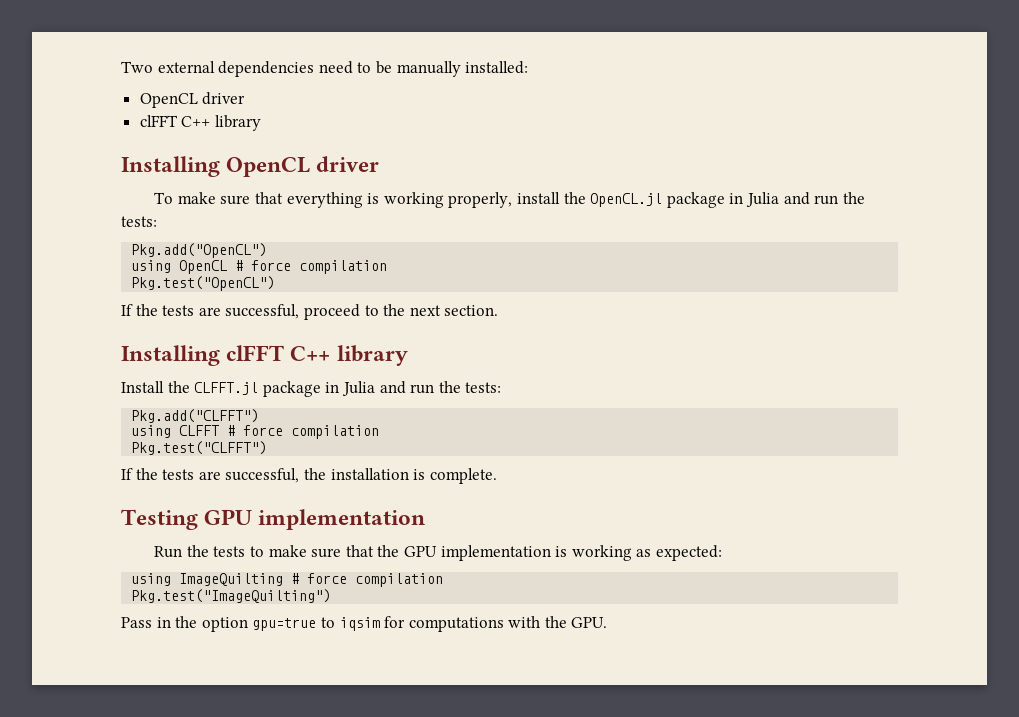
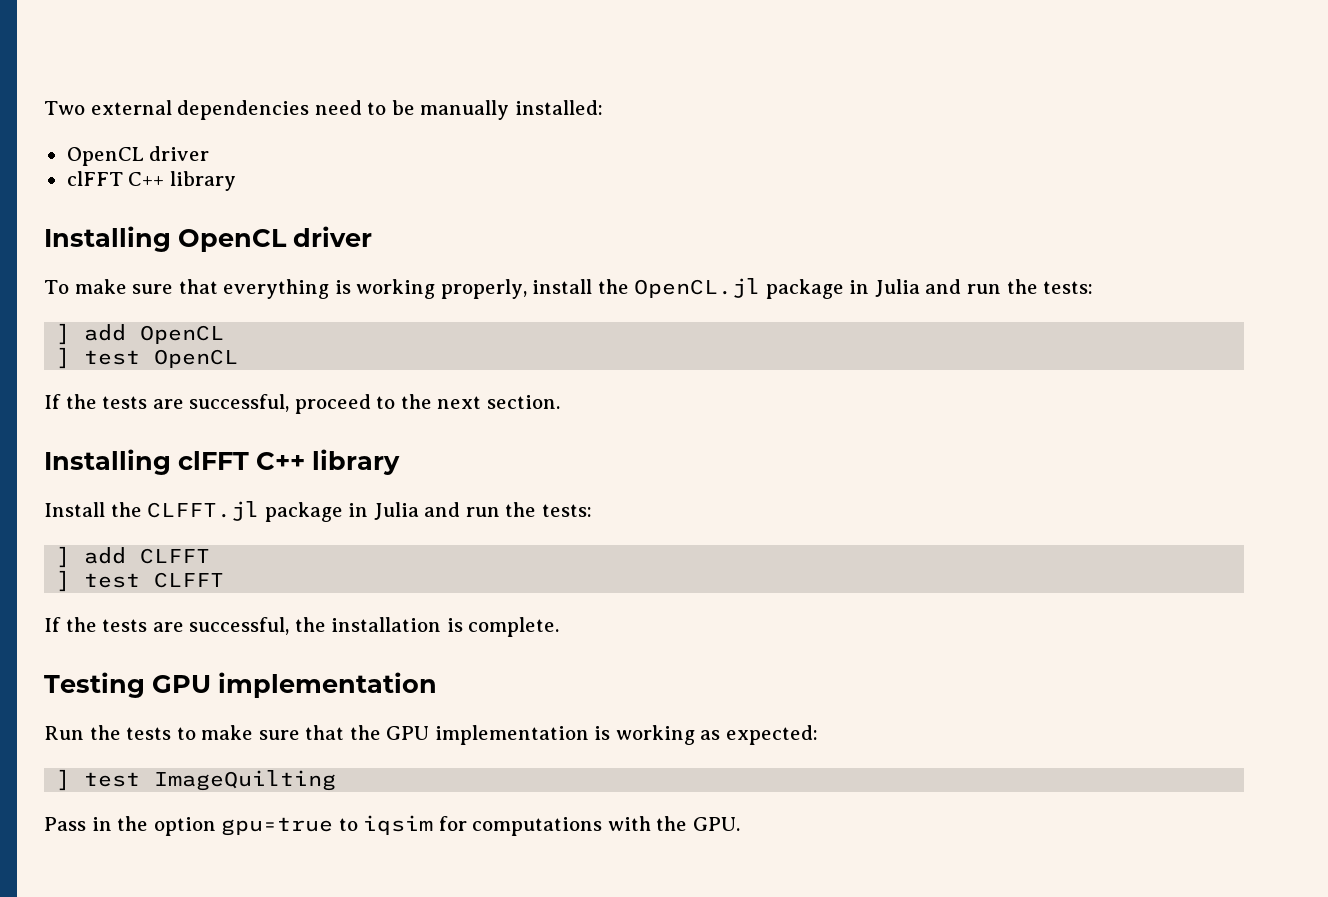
[131,243,268,258] [131,260,388,274] [131,276,276,291] Pkg.add("OpenCL") // using OpenCL # force compilation // Pkg.test("OpenCL") -> [56,323,225,345] [56,347,239,369] ] add OpenCL // ] test OpenCL
[131,409,260,423] [131,425,380,439] [131,441,268,455] Pkg.add("CLFFT") // using CLFFT # force compilation // Pkg.test("CLFFT") -> [56,546,211,568] [56,570,225,592] ] add CLFFT // ] test CLFFT
[131,573,172,586] using -> [56,769,141,791] ] test
[291,573,444,587] [131,589,332,603] # force compilation // Pkg.test("ImageQuilting") -> (337, 780) none

